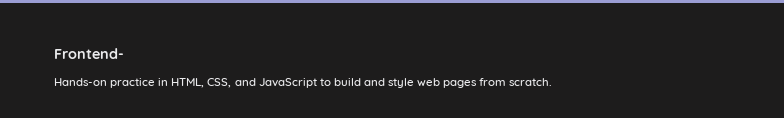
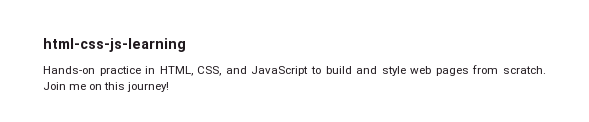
[54,48,124,59] Frontend- -> [43,38,186,52] html-css-js-learning
(553, 82) none -> [43,82,170,92] Join me on this journey!

